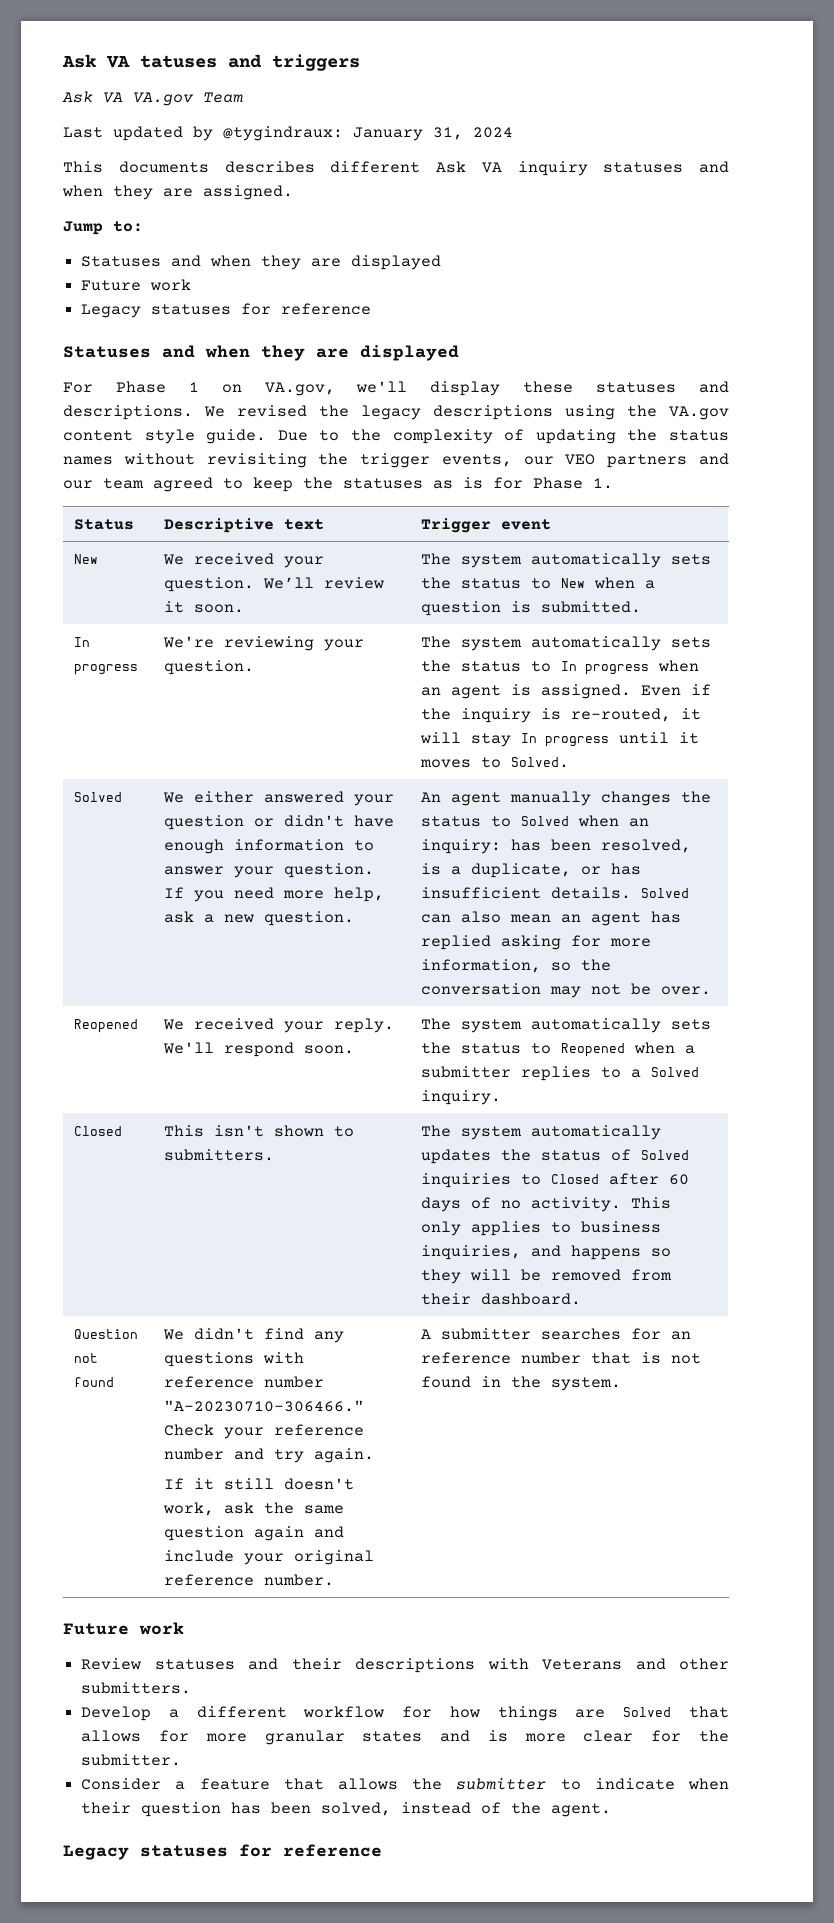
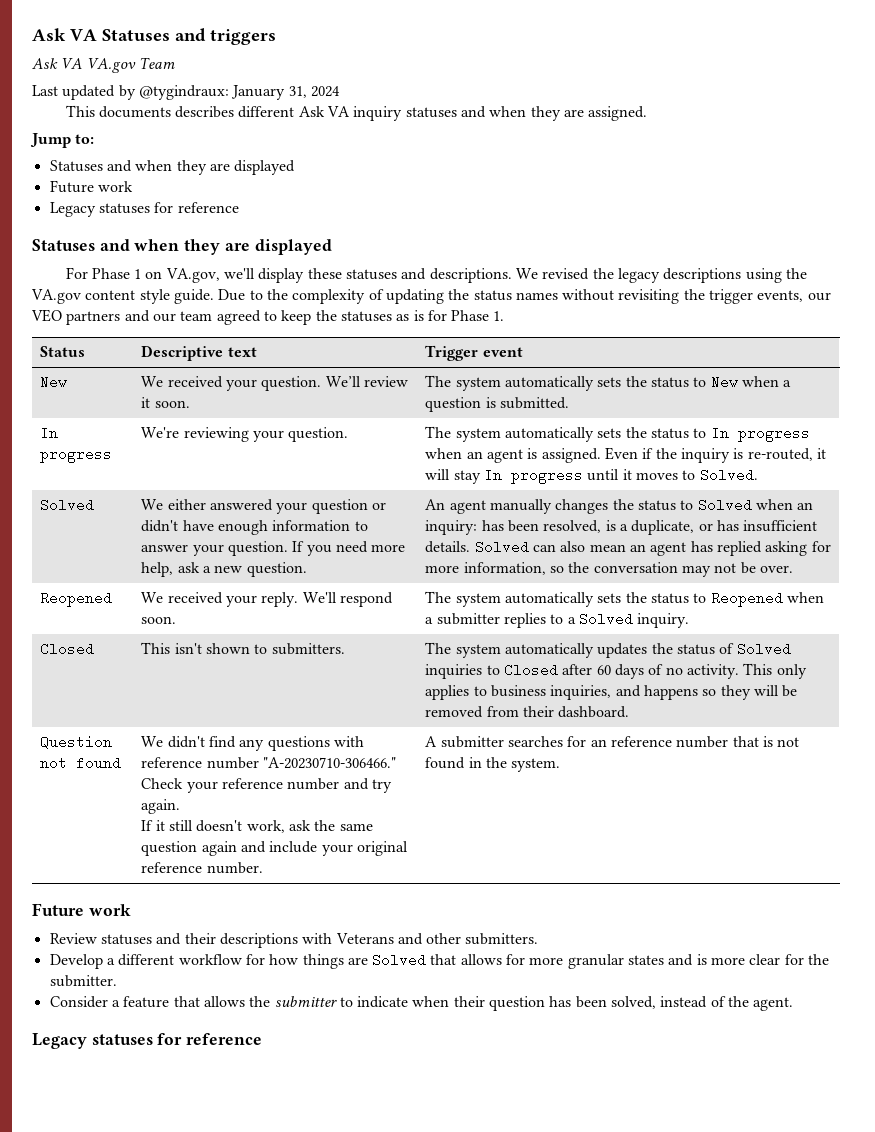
[62,54,217,68] Ask VA tatuses -> [32,28,170,42] Ask VA Statuses

